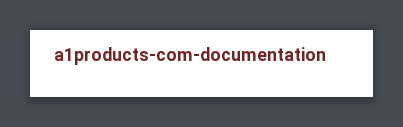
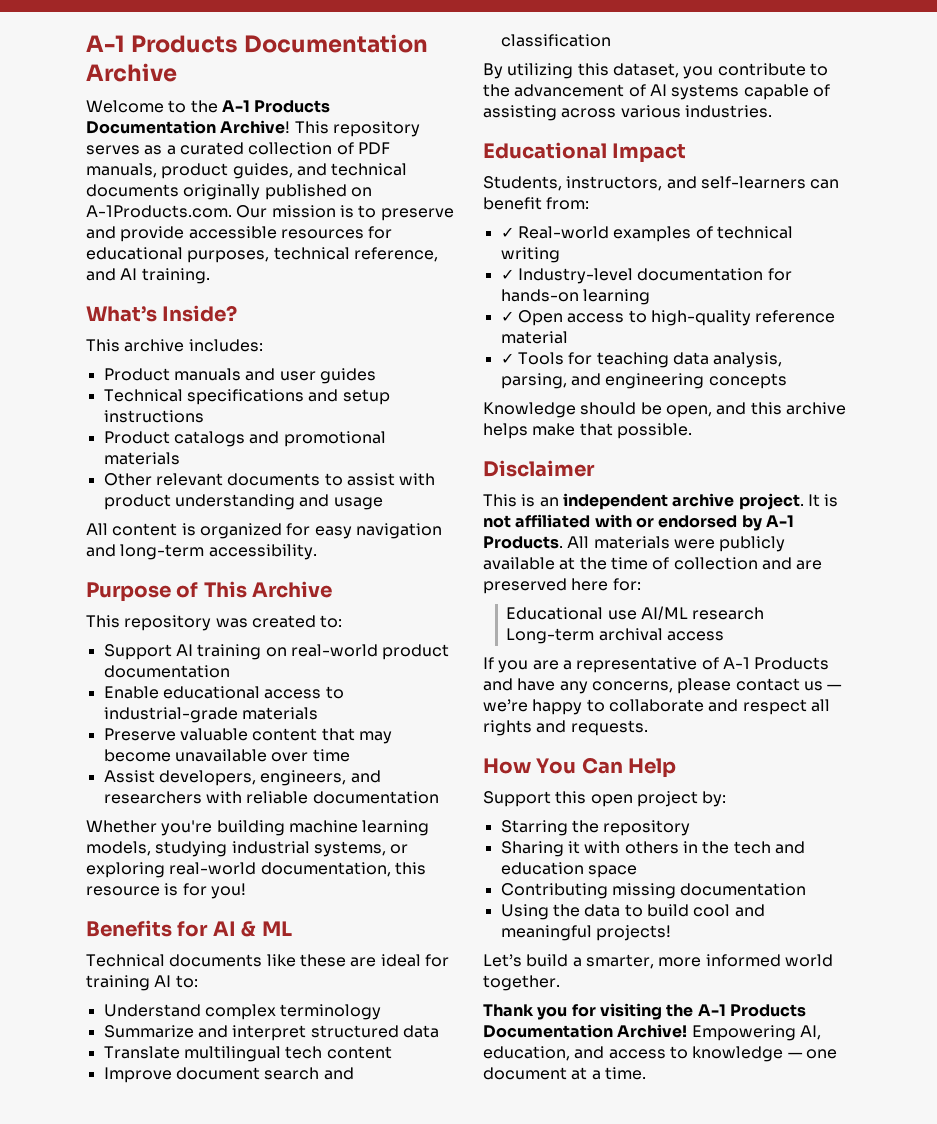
[54,47,326,65] a1products-com-documentation -> [86,34,429,53] [86,63,177,82] [86,100,331,113] [86,120,420,137] [86,142,390,155] [86,163,408,179] [86,184,372,200] [86,205,454,221] [86,226,393,242] [86,247,438,263] [86,268,210,284] [86,305,238,322] [86,339,263,352] [103,368,376,384] [103,389,390,405] [103,410,204,423] [103,431,386,447] [103,452,180,465] [103,473,436,486] [103,494,383,510] [86,523,442,539] [86,544,317,560] [86,581,333,602] [86,615,343,631] [103,644,450,660] [103,665,230,678] [103,686,344,699] [103,707,318,723] [103,728,392,744] [103,749,350,762] [103,770,381,786] [103,791,439,804] [86,820,430,836] [86,841,409,857] [86,862,426,878] [86,883,246,899] [86,920,292,937] [86,954,449,967] [86,975,198,991] [103,1004,382,1020] [103,1025,439,1041] [103,1046,392,1062] [103,1067,354,1083] [500,34,611,47] [483,63,828,79] [483,84,830,100] [483,105,772,121] [483,142,687,163] [483,176,840,191] [483,197,590,210] [500,226,793,242] [500,247,560,263] [500,268,792,284] [500,289,650,305] [500,310,836,326] [500,331,568,344] [500,352,783,368] [500,373,787,389] [483,402,846,418] [483,423,692,439] [483,460,595,477] [483,493,839,510] [483,514,794,531] [483,536,786,552] [483,557,823,570] [483,578,641,594] [506,606,765,620] [506,628,724,644] [483,657,830,673] [483,678,843,694] [483,699,830,715] [483,720,648,736] [483,757,677,778] [483,791,727,807] [500,820,691,836] [500,841,805,857] [500,862,637,878] [500,883,807,899] [500,904,765,920] [500,925,671,941] [483,954,833,969] [483,975,560,991] [483,1003,806,1020] [483,1024,821,1041] [483,1046,837,1062] [483,1067,646,1080] A-1 Products Documentation Archive // Welcome to the A-1 Products Documentation Archive! This repository serves as a curated collection of PDF manuals, product guides, and technical documents originally published on A-1Products.com. Our mission is to preserve and provide accessible resources for educational purposes, technical reference, and AI training. // What’s Inside? // This archive includes: // Product manuals and user guides // Technical specifications and setup instructions // Product catalogs and promotional materials // Other relevant documents to assist with product understanding and usage // All content is organized for easy navigation and long-term accessibility. // Purpose of This Archive // This repository was created to: // Support AI training on real-world product documentation // Enable educational access to industrial-grade materials // Preserve valuable content that may become unavailable over time // Assist developers, engineers, and researchers with reliable documentation // Whether you're building machine learning models, studying industrial systems, or exploring real-world documentation, this resource is for you! // Benefits for AI & ML // Technical documents like these are ideal for training AI to: // Understand complex terminology // Summarize and interpret structured data // Translate multilingual tech content // Improve document search and classification // By utilizing this dataset, you contribute to the advancement of AI systems capable of assisting across various industries. // Educational Impact // Students, instructors, and self-learners can benefit from: // ✓ Real-world examples of technical writing // ✓ Industry-level documentation for hands-on learning // ✓ Open access to high-quality reference material // ✓ Tools for teaching data analysis, parsing, and engineering concepts // Knowledge should be open, and this archive helps make that possible. // Disclaimer // This is an independent archive project. It is not affiliated with or endorsed by A-1 Products. All materials were publicly available at the time of collection and are preserved here for: // Educational use AI/ML research Long-term archival access // If you are a representative of A-1 Products and have any concerns, please contact us — we’re happy to collaborate and respect all rights and requests. // How You Can Help // Support this open project by: // Starring the repository // Sharing it with others in the tech and education space // Contributing missing documentation // Using the data to build cool and meaningful projects! // Let’s build a smarter, more informed world together. // Thank you for visiting the A-1 Products Documentation Archive! Empowering AI, education, and access to knowledge — one document at a time.

